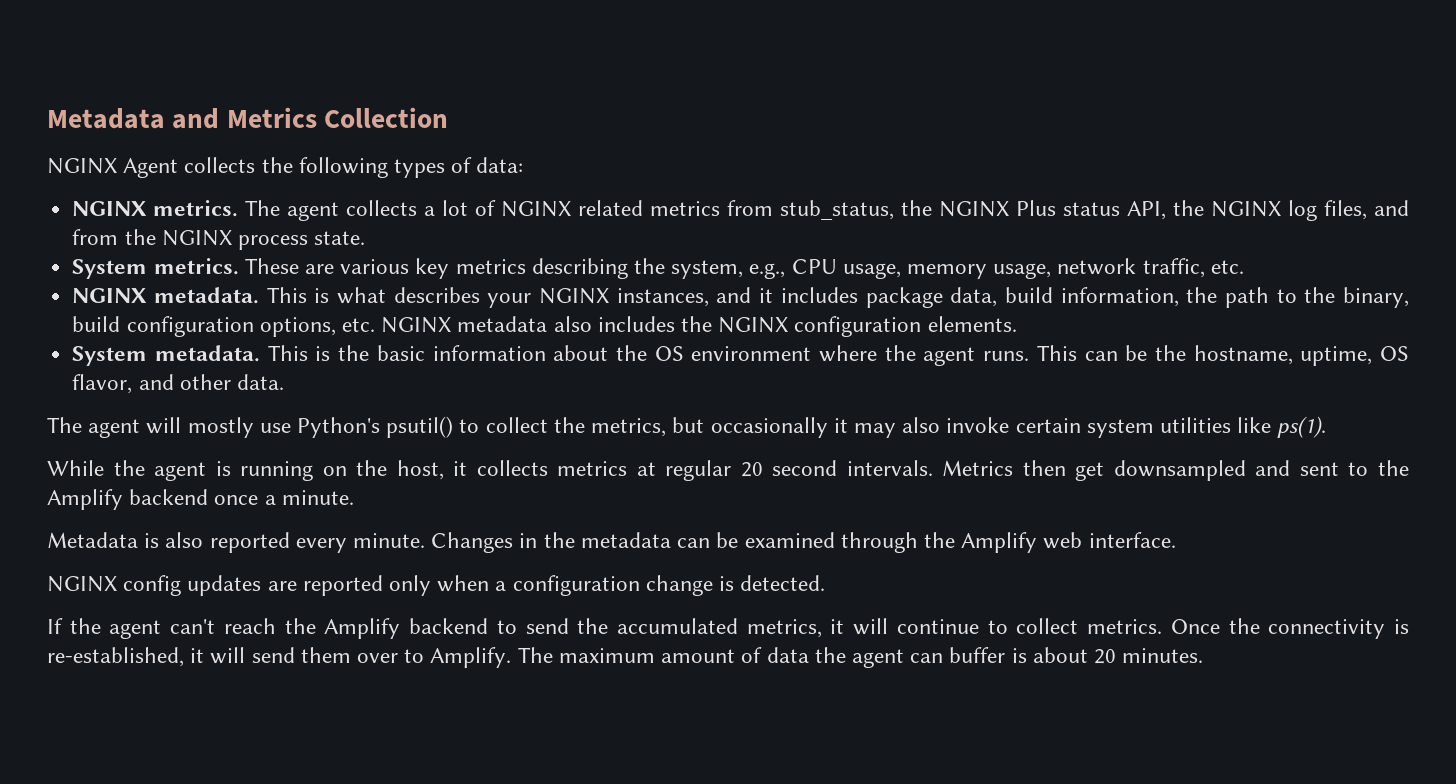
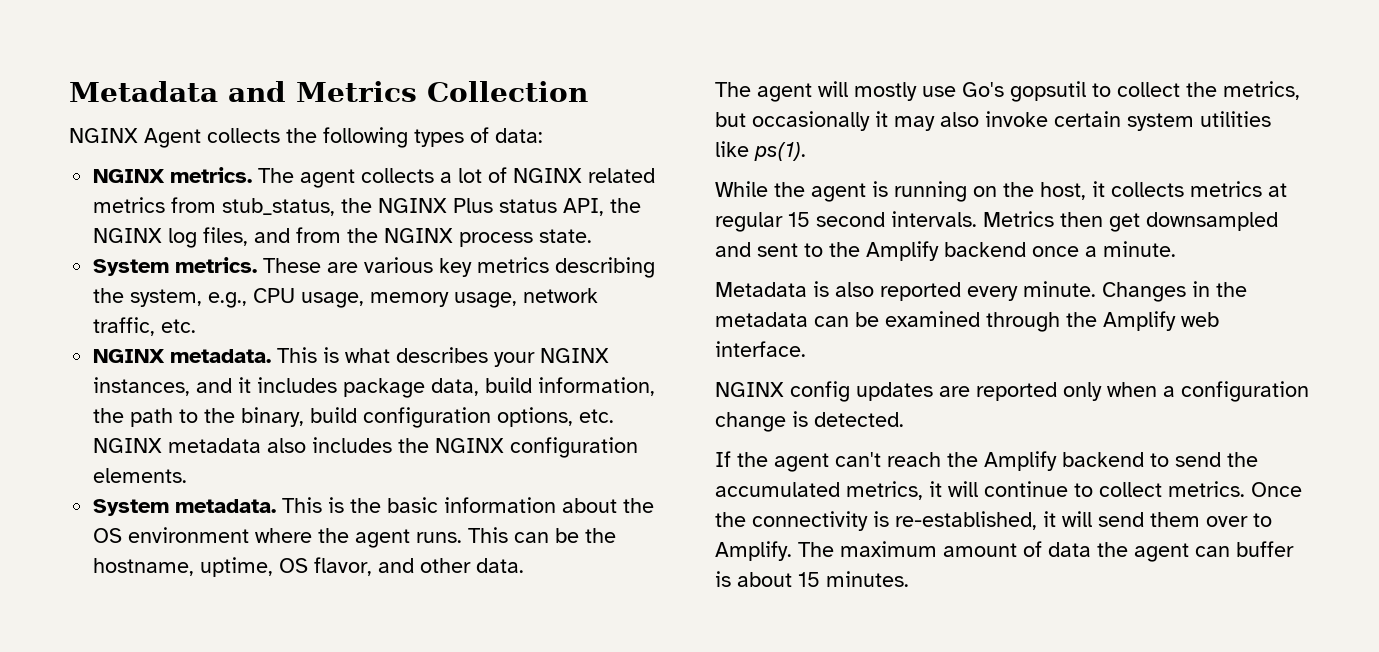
[297,416,454,438] Python's psutil() -> [962,81,1086,102] Go's gopsutil
[740,462,763,477] 20 -> [788,212,810,227] 15
[1093,649,1116,664] 20 -> [798,572,820,587] 15

